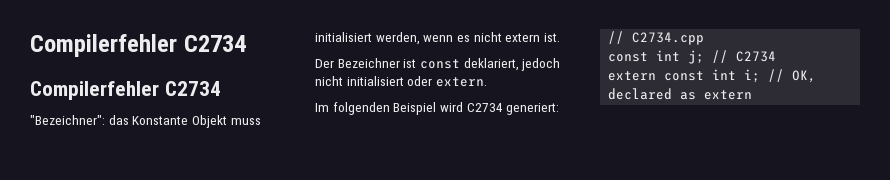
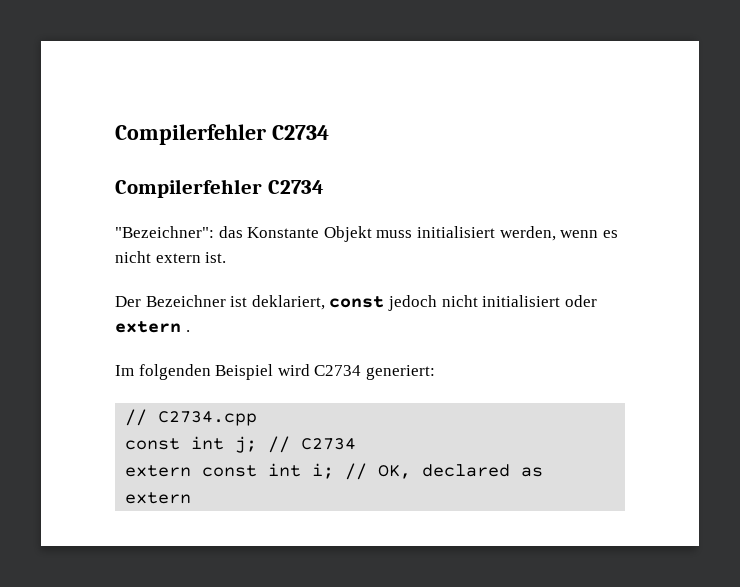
[419,58,519,71] const deklariert, -> [251,295,385,310] deklariert, const
[435,77,487,87] extern. -> [115,321,190,333] extern .

